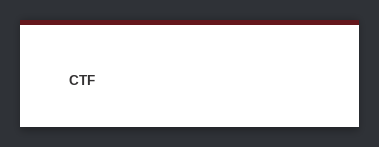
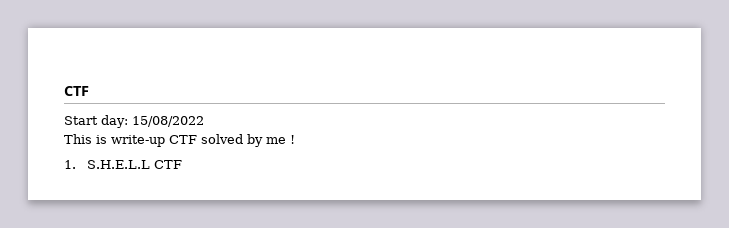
[69,75,95,85] CTF -> [64,86,89,96] [64,115,204,128] [64,134,295,147] [64,160,183,169] CTF // Start day: 15/08/2022 // This is write-up CTF solved by me ! // 1. S.H.E.L.L CTF

